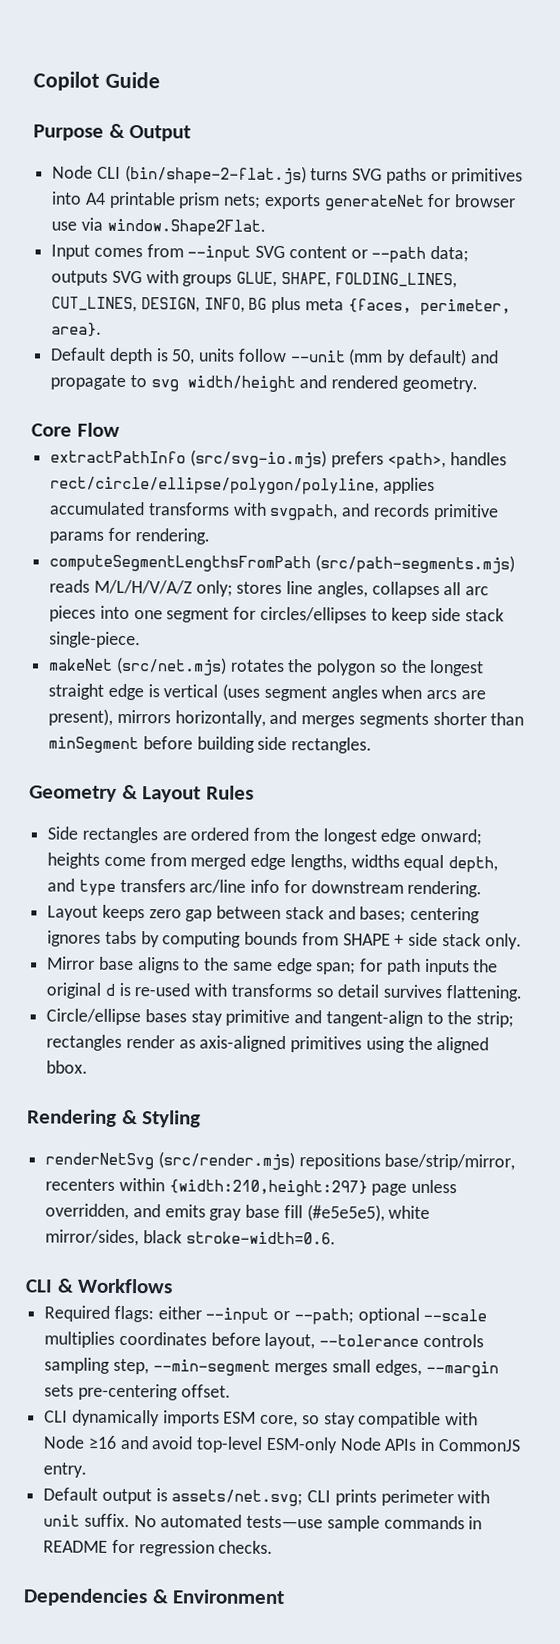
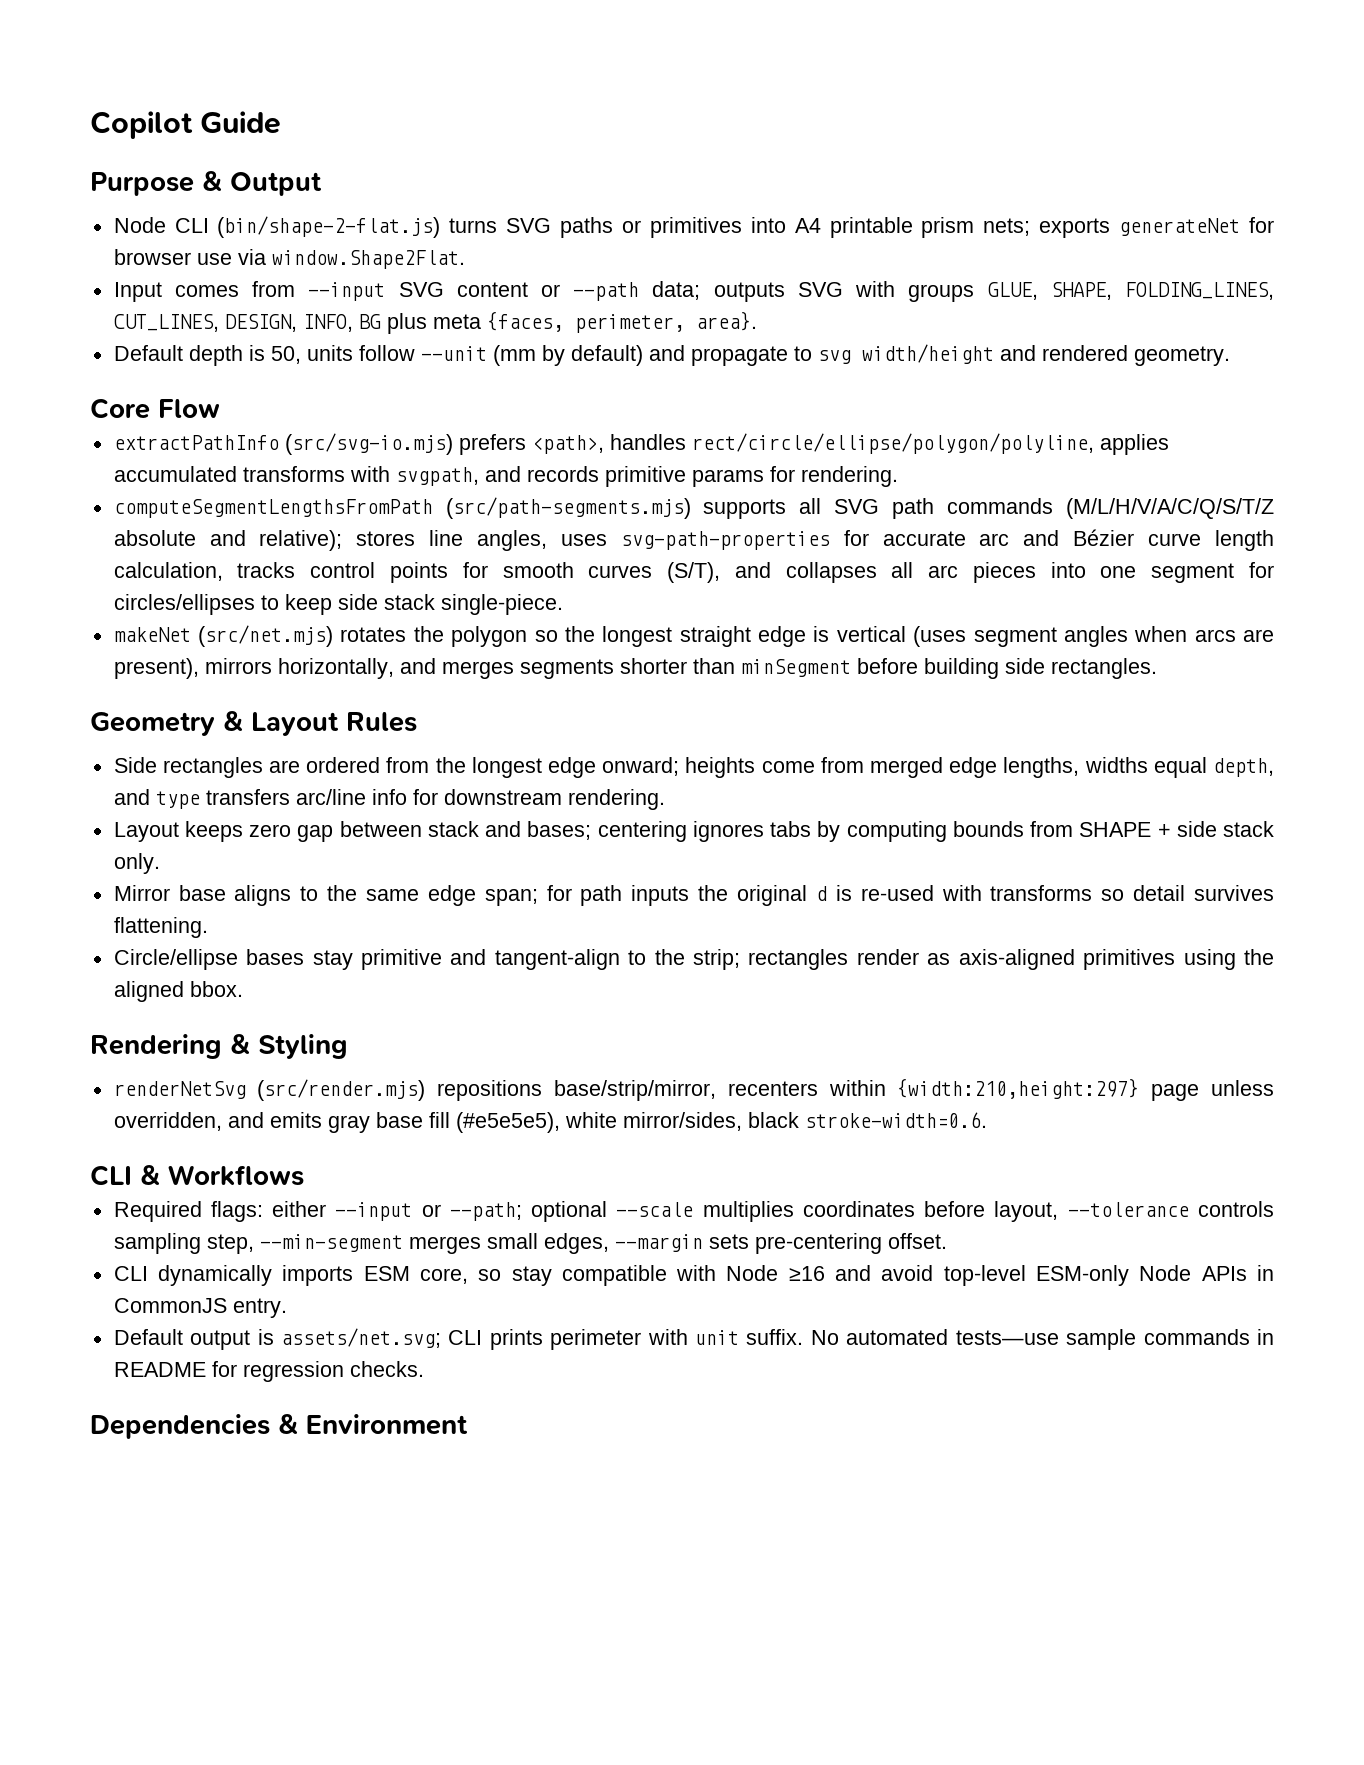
[49,579,368,598] reads M/L/H/V/A/Z only; stores line angles, -> [703,498,1274,519] [113,529,1274,551] [113,562,771,583] supports all SVG path commands (M/L/H/V/A/C/Q/S/T/Z absolute and relative); stores line angles, uses svg-path-properties for accurate arc and Bézier curve length calculation, tracks control points for smooth curves (S/T), and

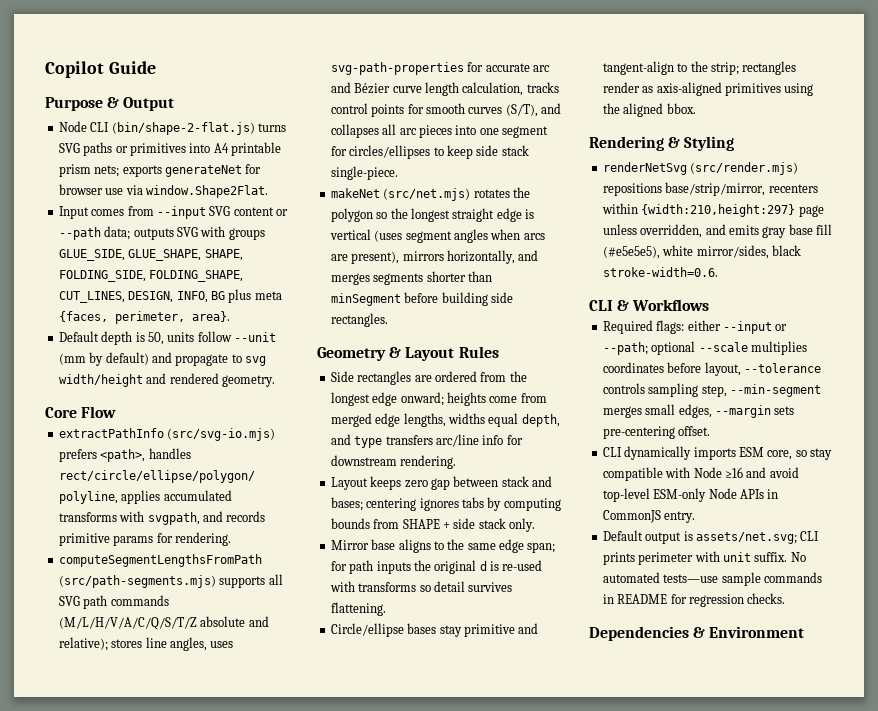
[987,282,1274,300] GLUE, SHAPE, FOLDING_LINES, -> [58,249,243,261] [58,270,244,282] GLUE_SIDE, GLUE_SHAPE, SHAPE, FOLDING_SIDE, FOLDING_SHAPE,

